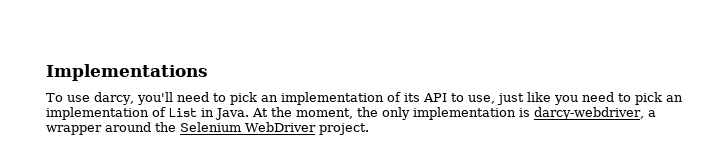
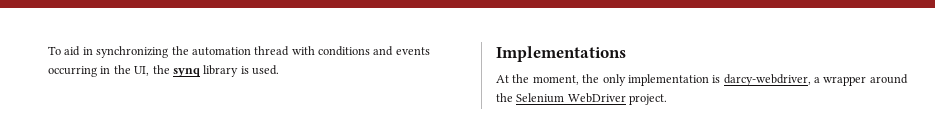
[46,64,208,81] [46,92,683,105] [46,107,249,120] Implementations // To use darcy, you'll need to pick an implementation of its API to use, just like you need to pick an implementation of List in Java. -> [48,46,430,58] [48,65,279,77] [496,46,626,62] To aid in synchronizing the automation thread with conditions and events occurring in the UI, the synq library is used. // Implementations //

